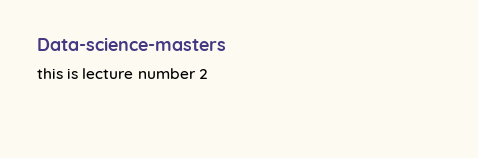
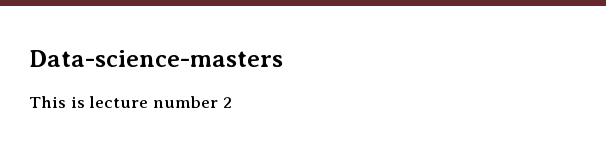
[37,68,63,79] this -> [29,96,66,108] This

